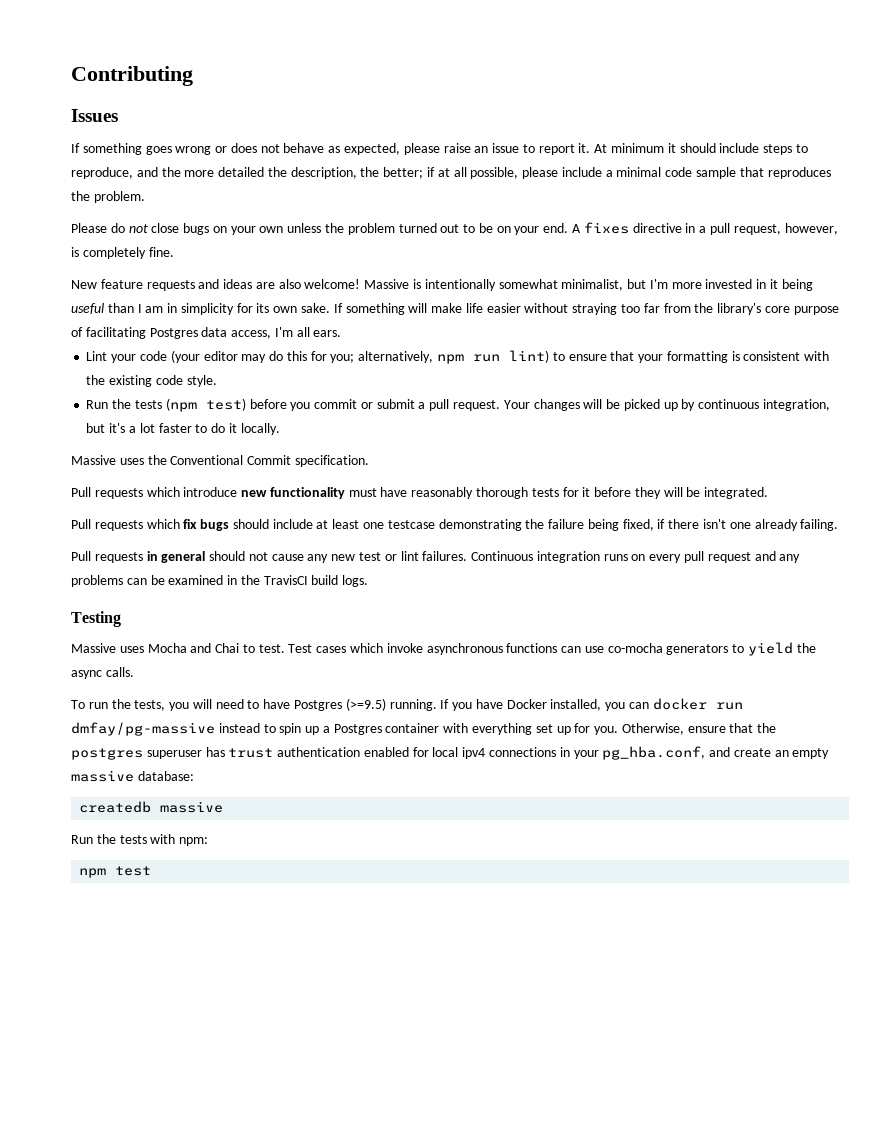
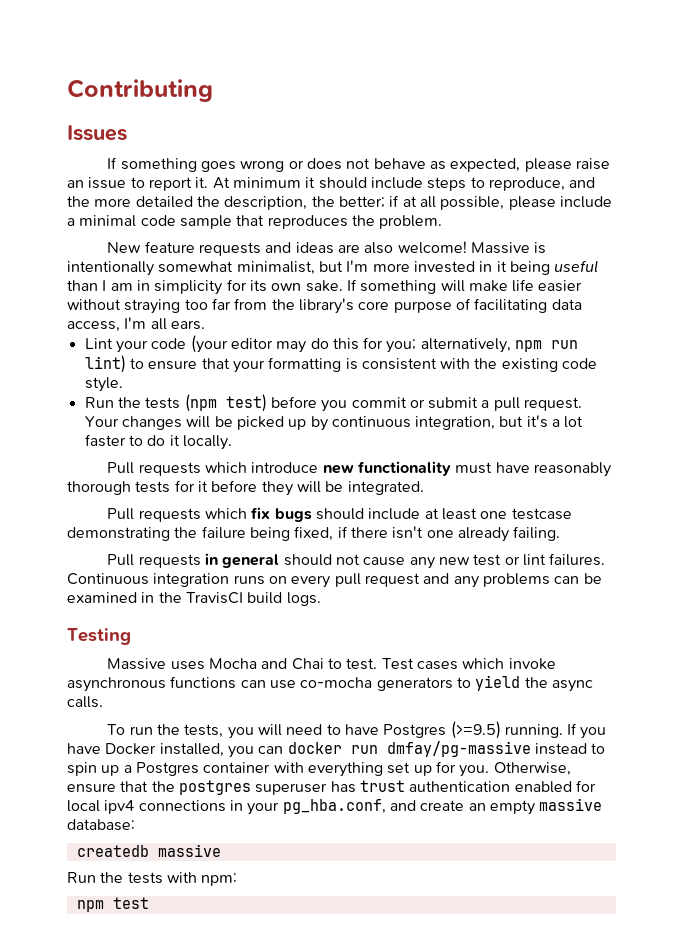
[71,222,838,235] [71,247,174,259] // Please do not close bugs on your own unless the problem turned out to be on your end. A fixes directive in a pull request, however, is completely fine. -> (443, 222) none
[149,328,198,339] Postgres -> (548, 305) none
[71,455,369,467] // Massive uses the Conventional Commit specification. -> (232, 442) none

